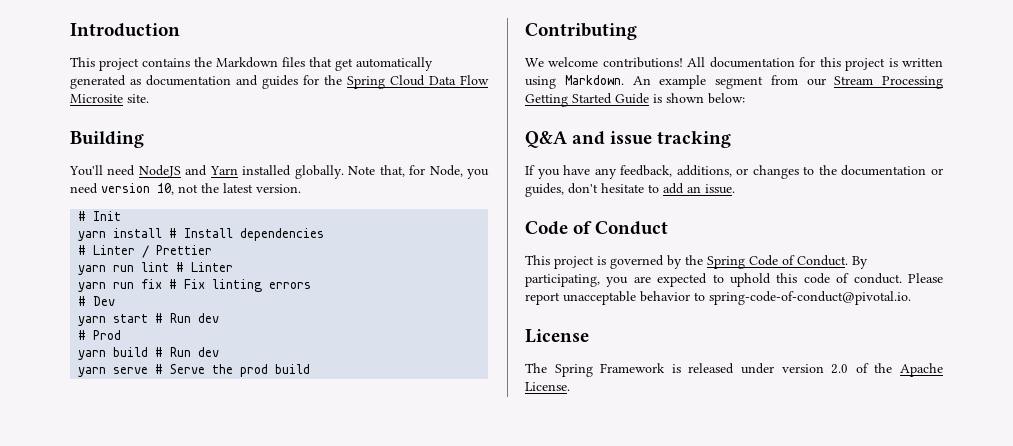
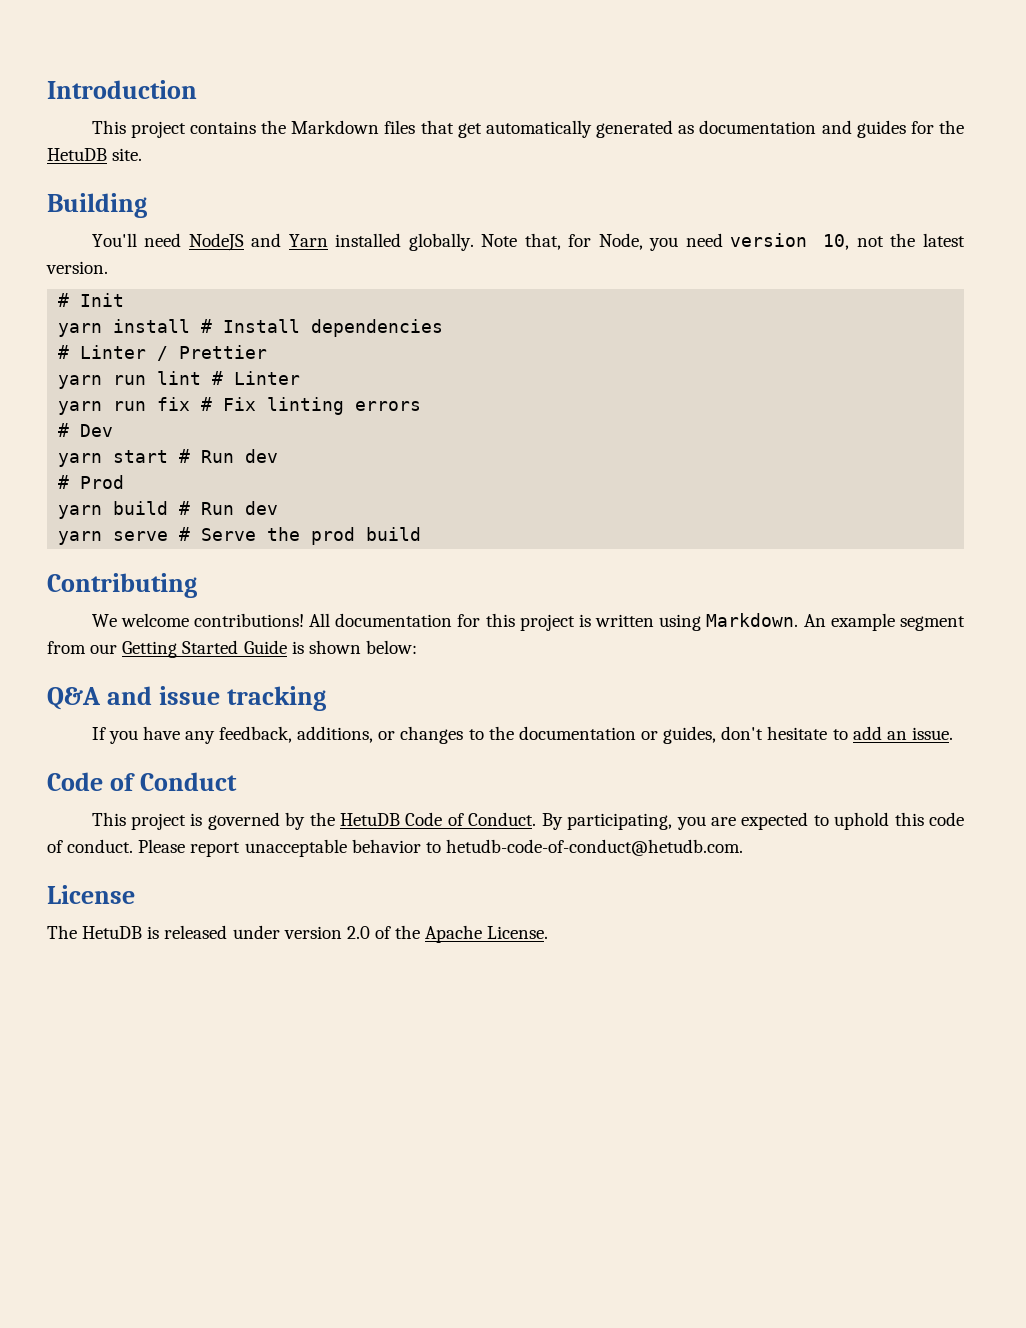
[347,75,489,89] [70,94,123,103] Spring Cloud Data Flow Microsite -> [47,148,107,161] HetuDB
[834,76,943,89] Stream Processing -> (118, 649) none
[707,256,745,269] Spring -> [340,813,401,826] HetuDB
[709,291,911,305] spring-code-of-conduct@pivotal.io. -> [445,839,743,856] hetudb-code-of-conduct@hetudb.com.
[554,363,666,377] Spring Framework -> [82,926,143,939] HetuDB

